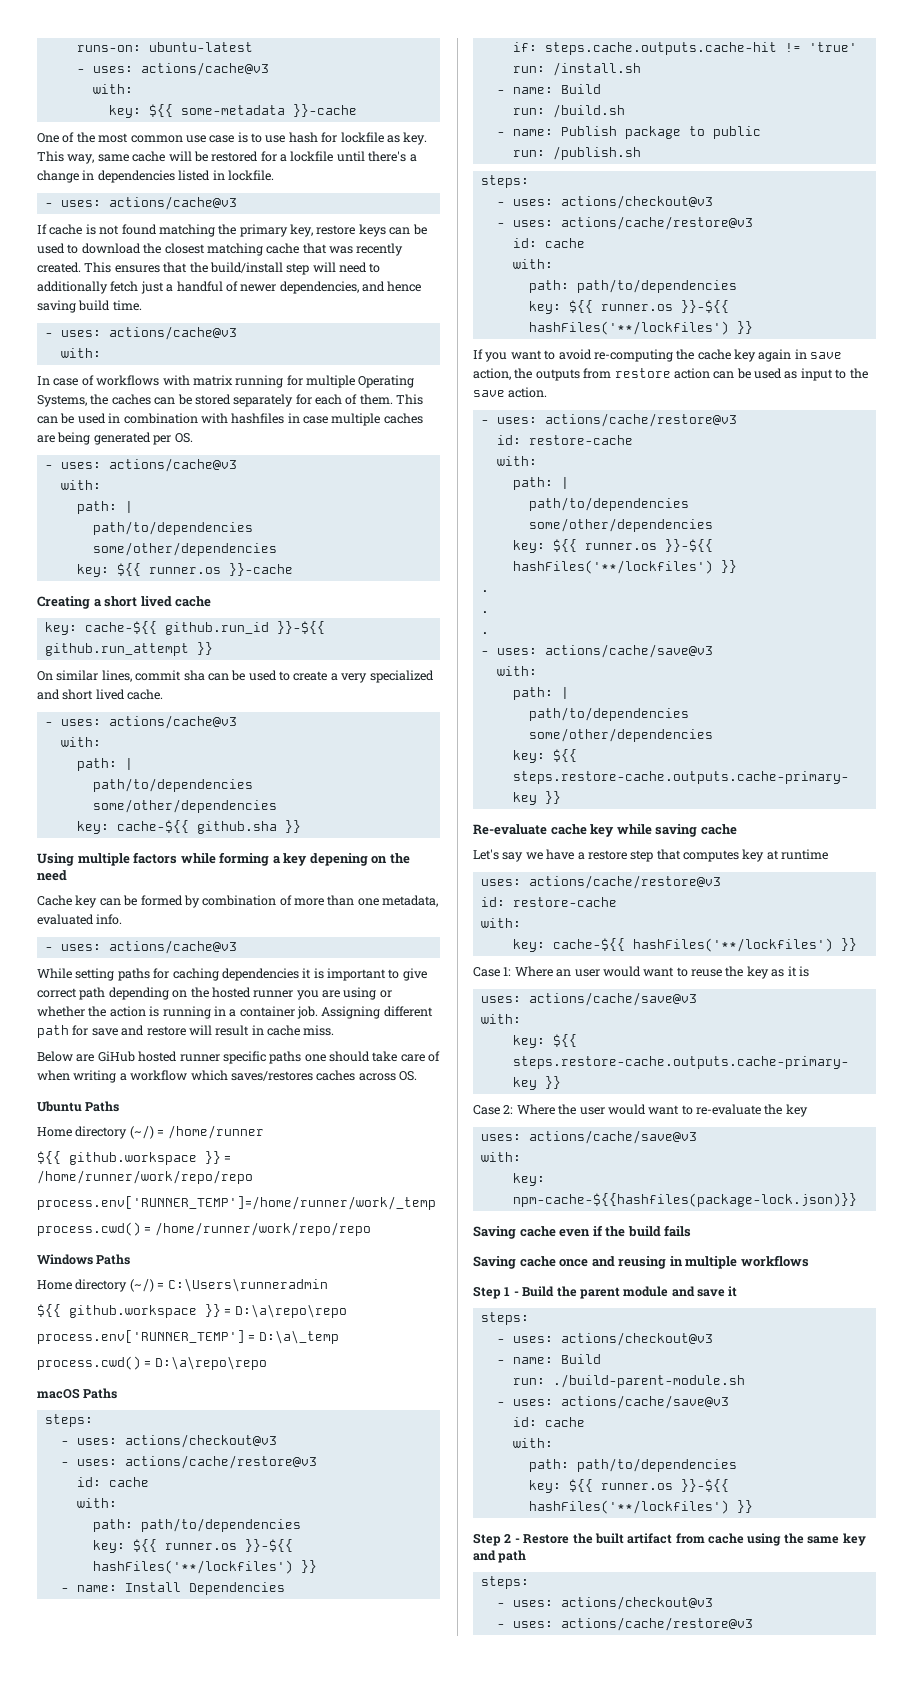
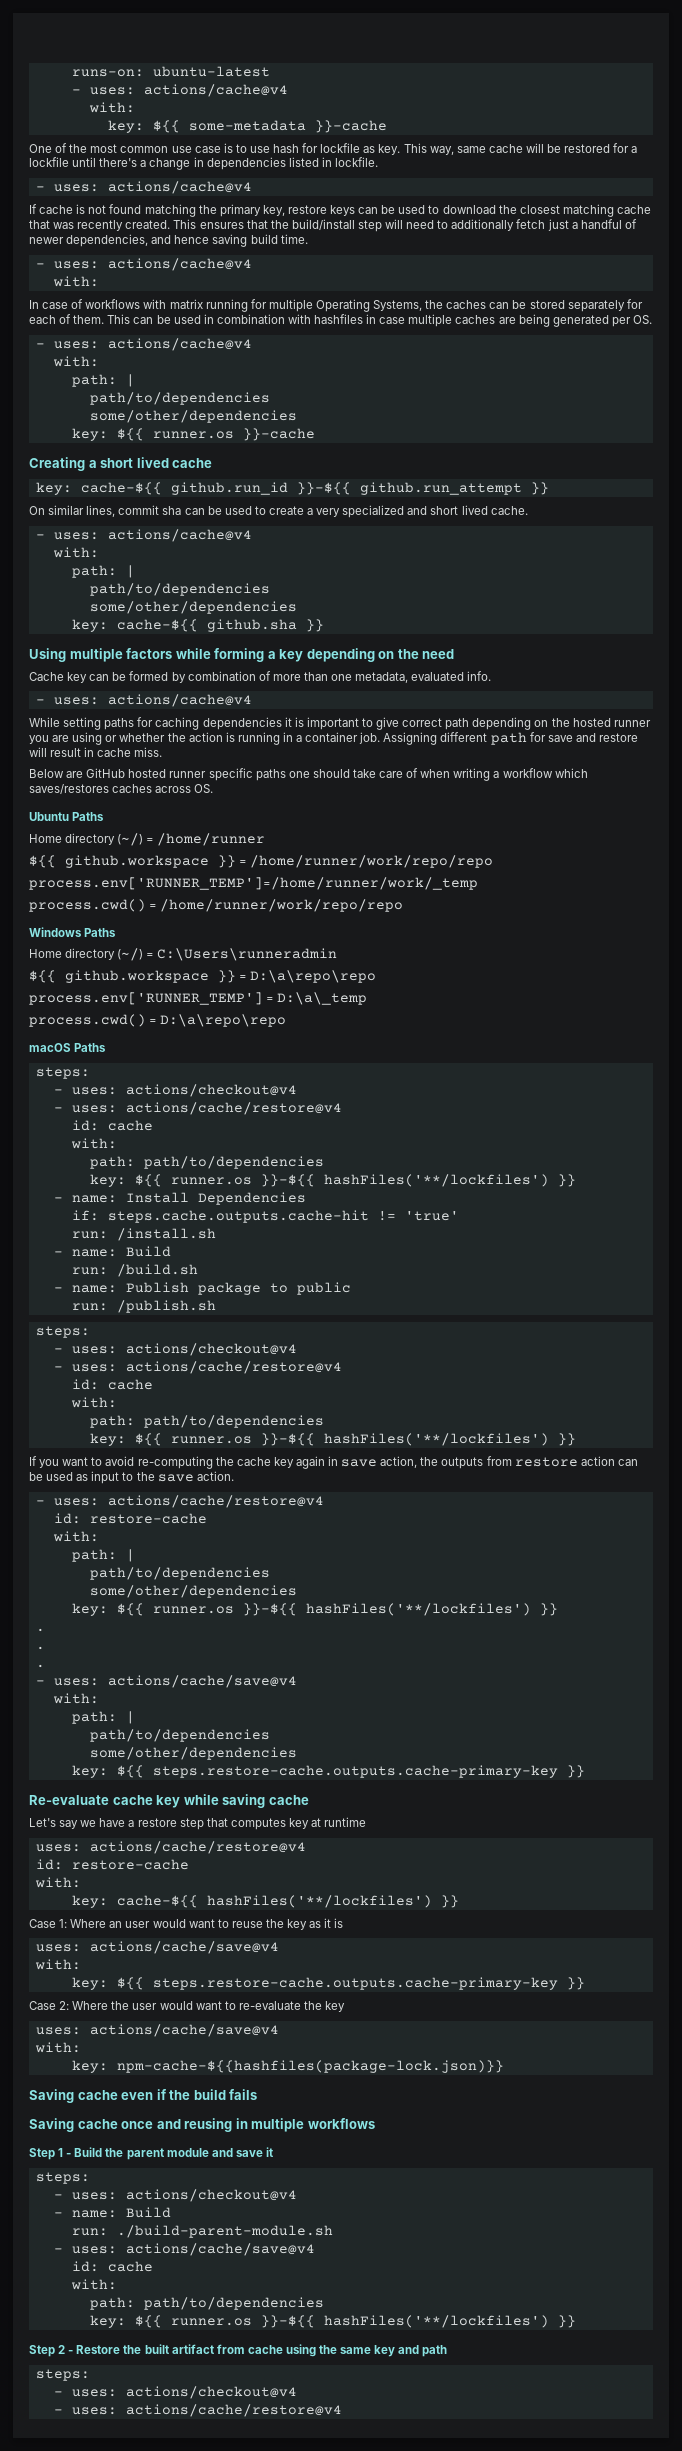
[140,62,269,76] actions/cache@v3 -> [143,84,288,97] actions/cache@v4
[108,196,237,210] actions/cache@v3 -> [107,181,252,194] actions/cache@v4
[108,326,237,340] actions/cache@v3 -> [107,258,252,271] actions/cache@v4
[108,458,237,472] actions/cache@v3 -> [107,338,252,351] actions/cache@v4
[108,715,237,729] actions/cache@v3 -> [107,529,252,542] actions/cache@v4
[309,853,368,866] depening -> [306,648,375,662] depending
[108,940,237,954] actions/cache@v3 -> [107,694,252,707] actions/cache@v4
[97,1051,135,1062] GiHub -> [86,768,126,778] GitHub
[124,1434,277,1448] [60,1455,317,1469] actions/checkout@v3 // - uses: actions/cache/restore@v3 -> [125,1084,297,1097] [53,1102,342,1115] actions/checkout@v4 // - uses: actions/cache/restore@v4
[560,195,713,209] [496,216,753,230] actions/checkout@v3 // - uses: actions/cache/restore@v3 -> [125,1343,297,1356] [53,1361,342,1374] actions/checkout@v4 // - uses: actions/cache/restore@v4
[544,413,737,427] actions/cache/restore@v3 -> [107,1495,324,1508] actions/cache/restore@v4
[544,644,713,658] actions/cache/save@v3 -> [107,1675,297,1688] actions/cache/save@v4
[528,875,721,889] actions/cache/restore@v3 -> [89,1841,306,1854] actions/cache/restore@v4
[528,992,697,1006] actions/cache/save@v3 -> [89,1941,279,1954] actions/cache/save@v4
[528,1130,697,1144] actions/cache/save@v3 -> [89,2024,279,2037] actions/cache/save@v4
[560,1332,713,1346] actions/checkout@v3 -> [125,2189,297,2202] actions/checkout@v4
[560,1395,729,1409] actions/cache/save@v3 -> [125,2243,315,2256] actions/cache/save@v4
[560,1596,713,1610] [496,1617,753,1631] actions/checkout@v3 // - uses: actions/cache/restore@v3 -> [125,2386,297,2399] [53,2404,342,2417] actions/checkout@v4 // - uses: actions/cache/restore@v4

